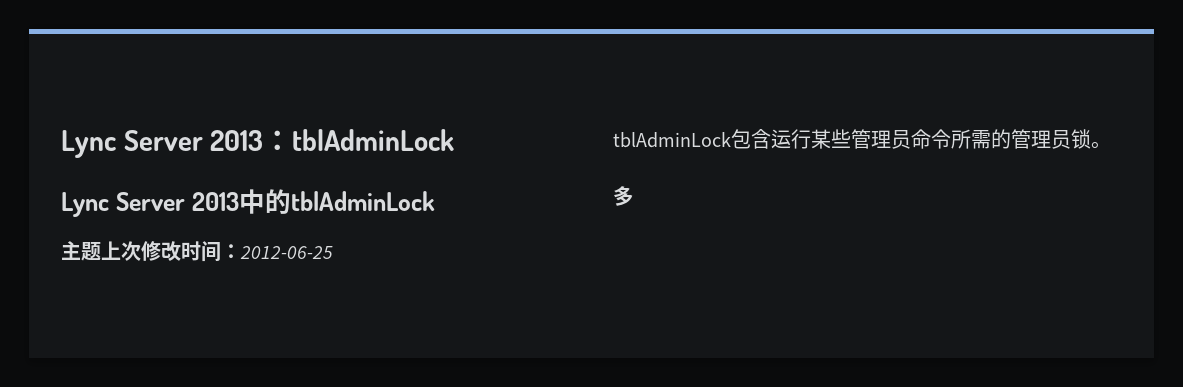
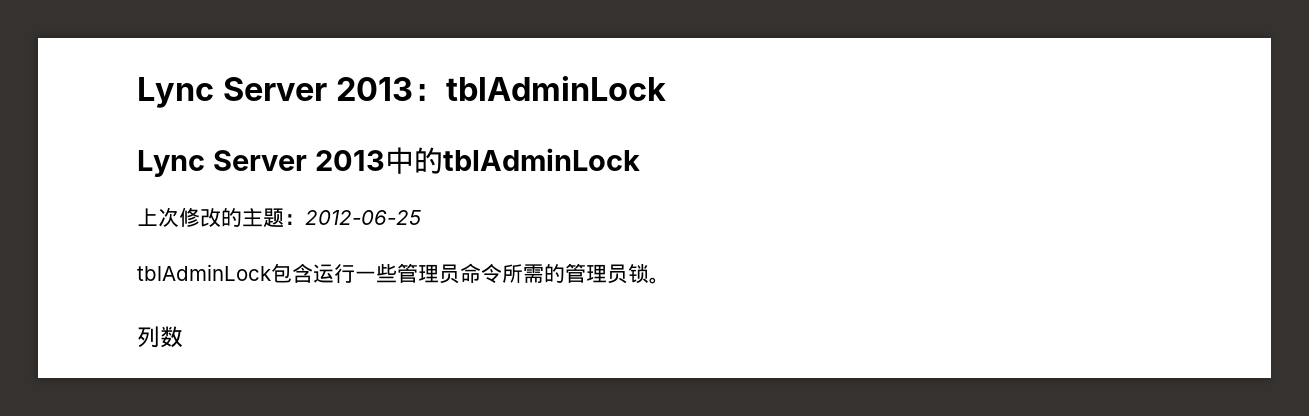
[61,241,101,261] 主题 -> (640, 159) none
[181,241,221,262] 时间 -> [221,208,284,228] 的主题
[811,129,831,149] 某 -> [355,271,376,281] 一
[613,186,634,206] 多 -> [137,326,183,348] 列数

